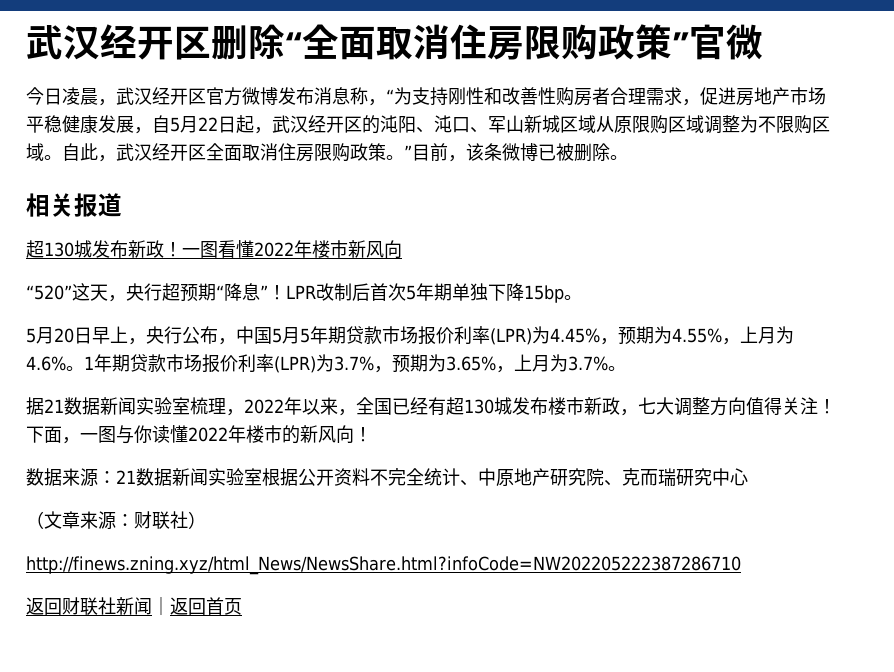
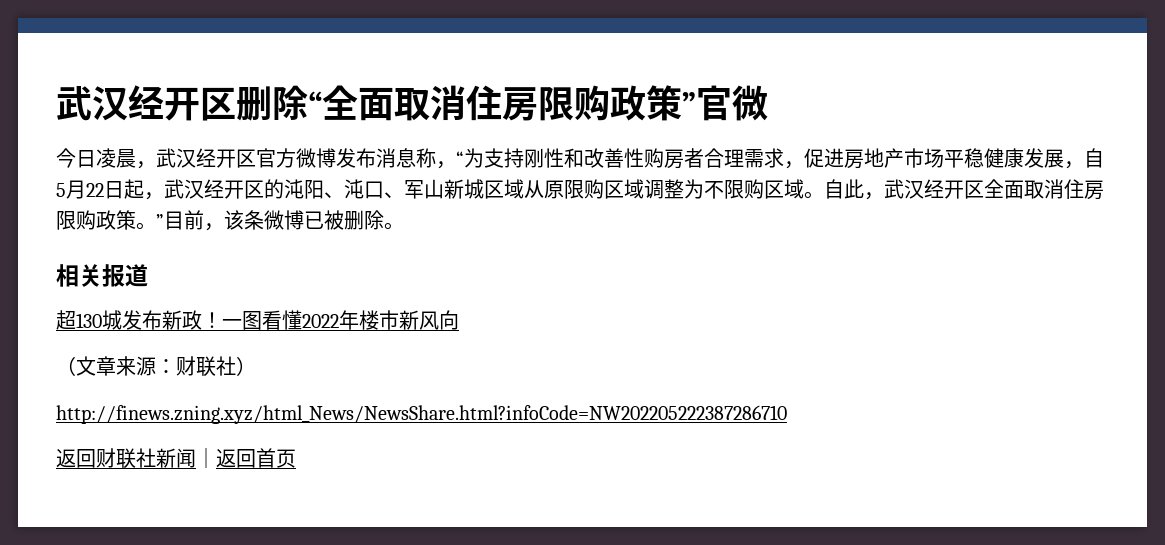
[26,283,582,303] [26,326,794,345] [26,354,626,373] [26,397,836,416] [26,425,372,444] [26,468,748,487] // “520”这天，央行超预期“降息”！LPR改制后首次5年期单独下降15bp。 // 5月20日早上，央行公布，中国5月5年期贷款市场报价利率(LPR)为4.45%，预期为4.55%，上月为4.6%。1年期贷款市场报价利率(LPR)为3.7%，预期为3.65%，上月为3.7%。 // 据21数据新闻实验室梳理，2022年以来，全国已经有超130城发布楼市新政，七大调整方向值得关注！下面，一图与你读懂2022年楼市的新风向！ // 数据来源：21数据新闻实验室根据公开资料不完全统计、中原地产研究院、克而瑞研究中心 -> (459, 320) none

